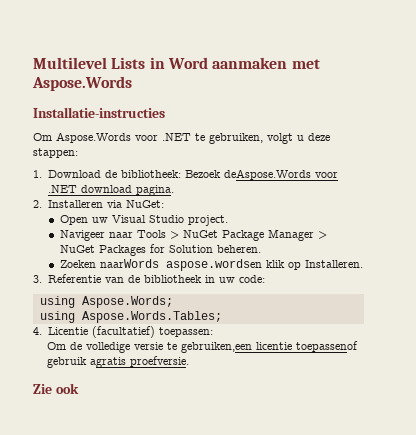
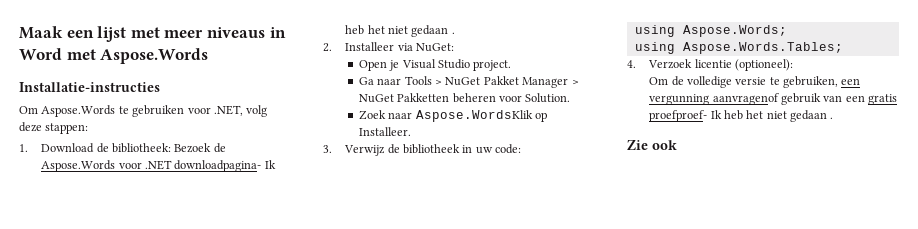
[33,57,146,69] Multilevel Lists -> [19,26,265,42] Maak een lijst met meer niveaus
[212,57,288,69] aanmaken -> (62, 54) none
[135,133,304,144] voor .NET te gebruiken, volgt u -> [118,105,268,117] te gebruiken voor .NET, volg
[223,169,338,180] [47,185,174,196] deAspose.Words voor .NET download pagina. -> [213,143,226,153] [41,160,276,172] [345,25,455,37] de Aspose.Words voor .NET downloadpagina- Ik heb het niet gedaan .
[47,200,103,208] Installeren -> [345,42,395,51] Installeer
[91,217,108,223] uw -> [389,60,400,71] je
[59,230,105,241] Navigeer -> [358,77,374,85] Ga
[221,230,264,241] Package -> [483,76,519,85] Pakket
[98,244,261,256] [59,259,363,271] Packages for Solution beheren. // Zoeken naarWords aspose.wordsen klik op Installeren. -> [397,93,571,103] [358,110,548,122] [358,127,411,136] Pakketten beheren voor Solution. // Zoek naar Aspose.WordsKlik op Installeer.
[47,274,124,283] Referentie van -> [344,145,386,156] Verwijz
[47,326,213,338] Licentie (facultatief) toepassen: -> [648,59,793,71] Verzoek licentie (optioneel):
[180,341,358,353] [46,356,189,368] gebruiken,een licentie toepassenof gebruik agratis proefversie. -> [783,76,861,88] [649,93,898,105] [649,110,834,122] gebruiken, een vergunning aanvragenof gebruik van een gratis proefproef- Ik heb het niet gedaan .

